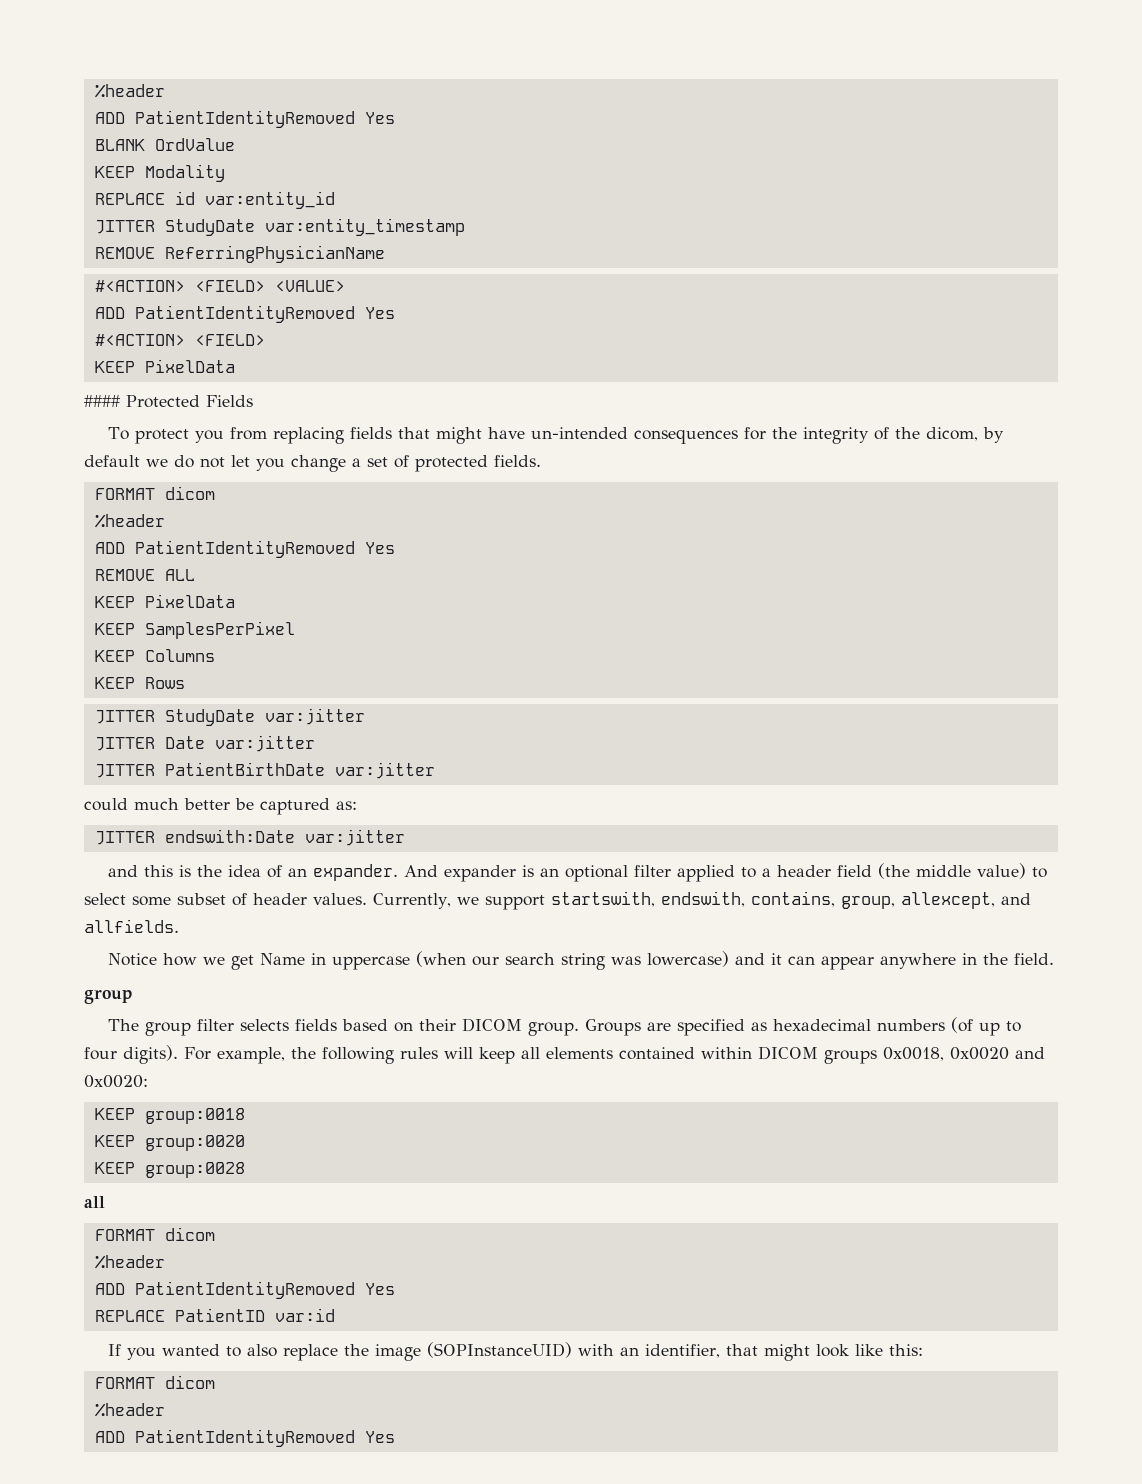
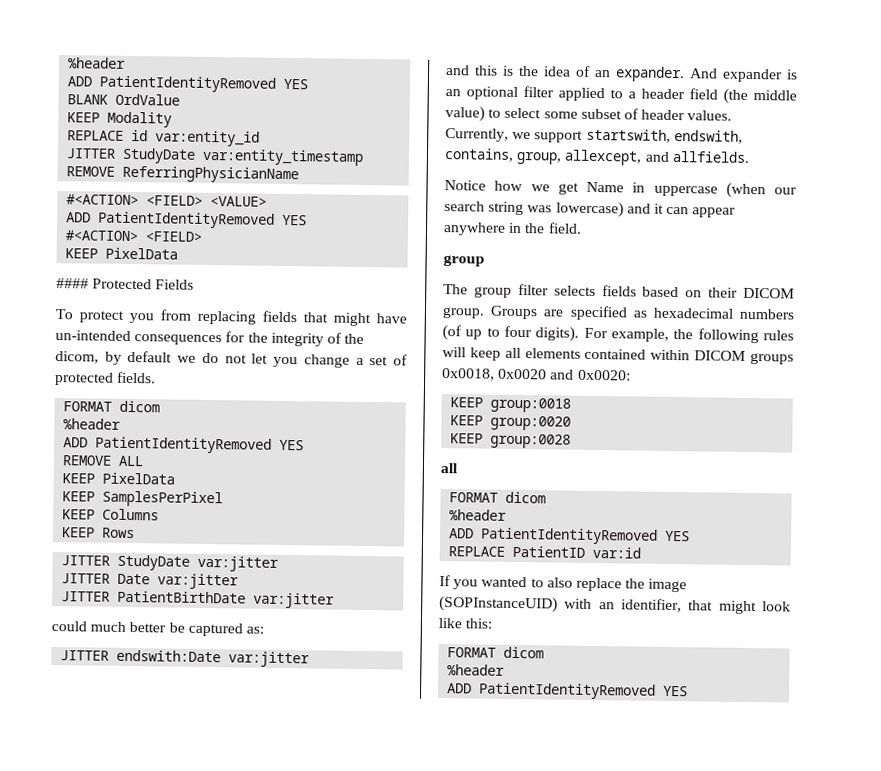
[94,84,165,98] [94,110,395,128] %header // ADD PatientIdentityRemoved Yes -> [68,57,127,69] [67,75,309,93] %header // ADD PatientIdentityRemoved YES
[364,307,395,319] Yes -> [282,214,308,226] YES
[364,542,395,554] Yes -> [279,439,305,451] YES
[364,1283,395,1295] Yes -> [665,530,691,542] YES
[364,1431,395,1443] Yes -> [663,685,689,697] YES

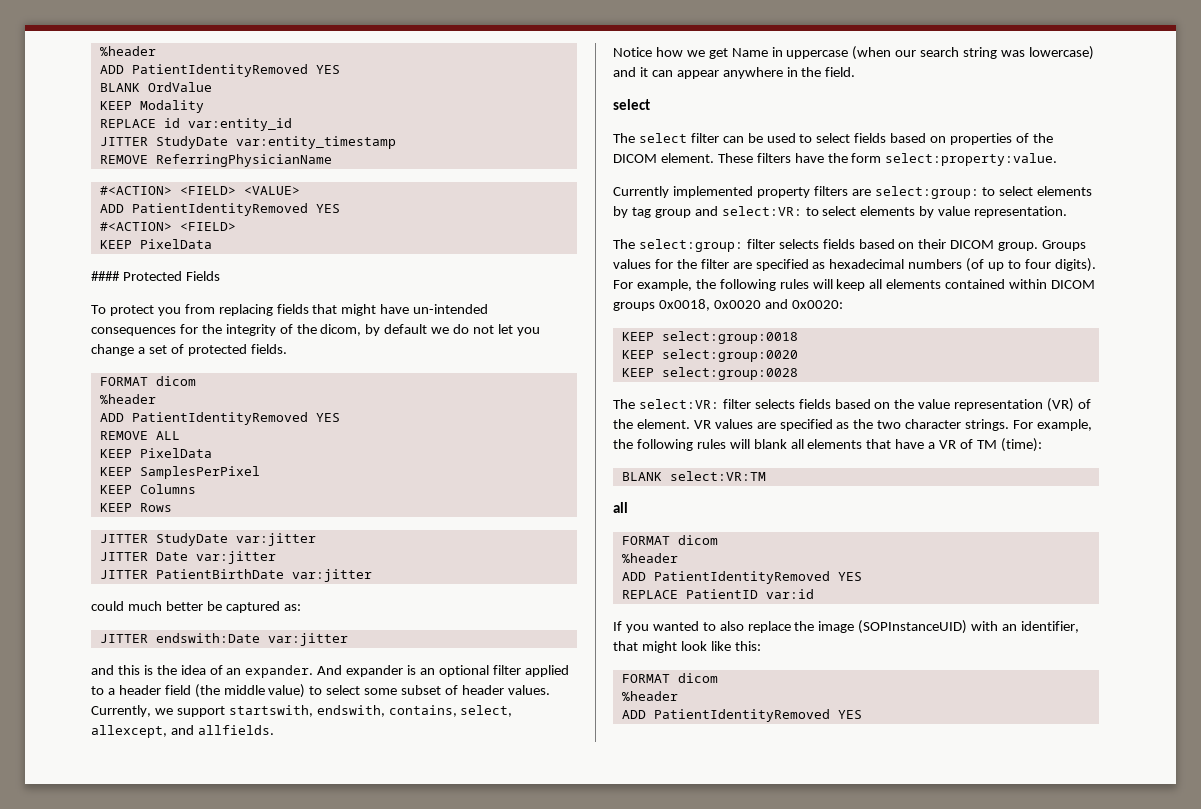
[516,151,563,165] group, -> [460,705,513,717] select,
[443,255,485,267] [443,284,512,298] group // The group -> [613,99,650,110] [613,133,1053,145] [613,153,1058,166] [613,186,1093,199] [613,206,1068,218] [613,239,743,252] select // The select filter can be used to select fields based on properties of the DICOM element. These filters have the form select:property:value. // Currently implemented property filters are select:group: to select elements by tag group and select:VR: to select elements by value representation. // The select:group:
(539, 312) none -> [613,259,729,269] values for the filter
[490,397,572,413] [450,415,572,431] [450,433,572,449] group:0018 // KEEP group:0020 // KEEP group:0028 -> [661,331,798,344] [621,349,798,362] [621,367,798,380] [613,398,1092,412] [613,419,1092,431] [613,438,1042,452] [621,471,766,481] select:group:0018 // KEEP select:group:0020 // KEEP select:group:0028 // The select:VR: filter selects fields based on the value representation (VR) of the element. VR values are specified as the two character strings. For example, the following rules will blank all elements that have a VR of TM (time): // BLANK select:VR:TM

